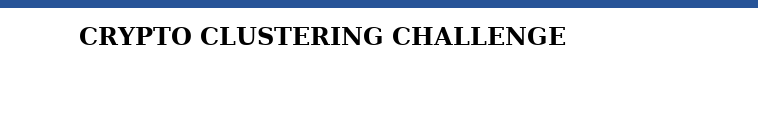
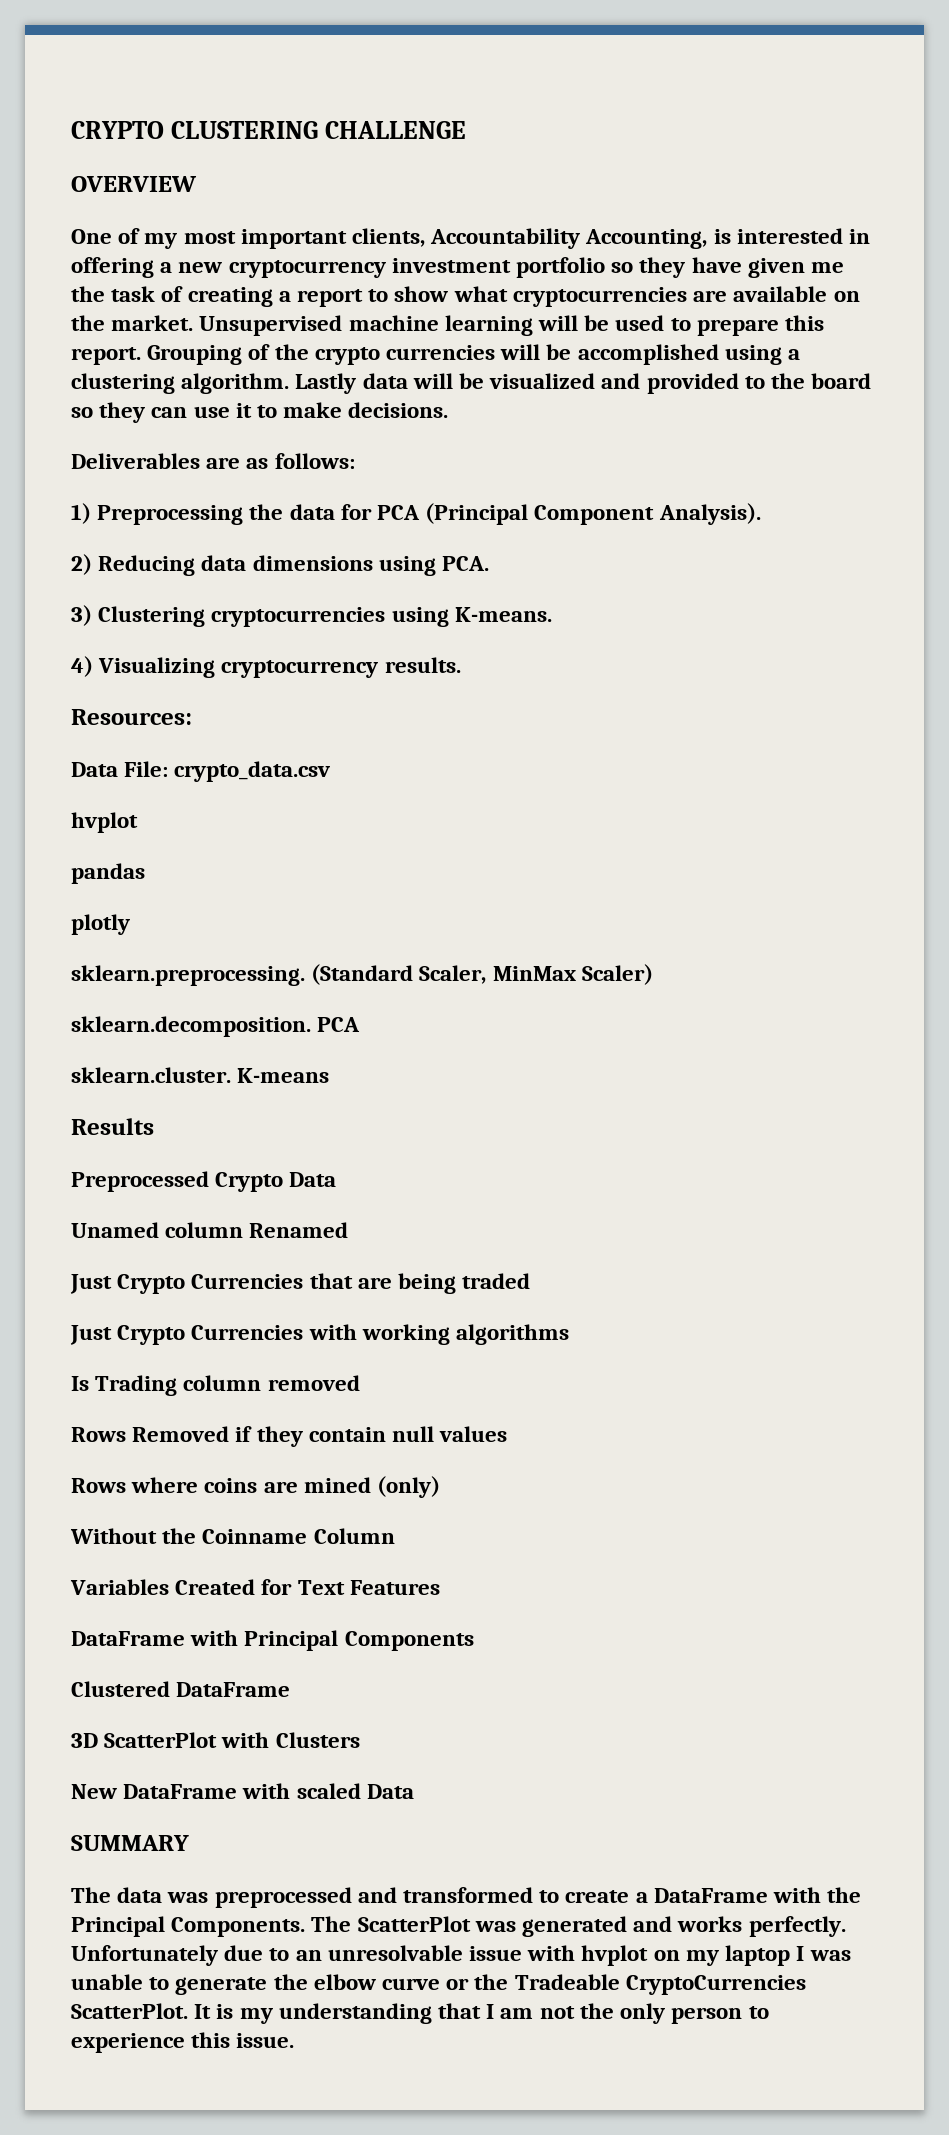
(566, 36) none -> [71,176,197,192] [71,228,871,249] [71,257,845,278] [71,286,860,307] [71,315,825,336] [71,344,801,365] [71,373,872,394] [71,402,449,423] [71,453,355,469] [71,503,761,525] [71,554,490,576] [71,605,552,627] [71,656,461,678] [71,709,192,725] [71,761,331,782] [71,812,138,833] [71,863,145,884] [71,914,130,935] [71,964,653,986] [71,1016,361,1037] [71,1067,330,1083] [71,1118,154,1135] [71,1171,337,1192] [71,1222,349,1238] [70,1273,531,1294] [70,1324,570,1345] [71,1375,360,1396] [71,1426,508,1447] [71,1476,441,1498] [70,1528,395,1544] [70,1579,440,1595] [71,1630,474,1651] [71,1681,291,1697] [71,1732,360,1748] [71,1783,414,1799] [71,1835,189,1851] [71,1887,862,1908] [71,1916,846,1937] [71,1945,851,1966] [71,1974,806,1995] [71,2003,769,2024] [71,2032,295,2053] // OVERVIEW // One of my most important clients, Accountability Accounting, is interested in offering a new cryptocurrency investment portfolio so they have given me the task of creating a report to show what cryptocurrencies are available on the market. Unsupervised machine learning will be used to prepare this report. Grouping of the crypto currencies will be accomplished using a clustering algorithm. Lastly data will be visualized and provided to the board so they can use it to make decisions. // Deliverables are as follows: // 1) Preprocessing the data for PCA (Principal Component Analysis). // 2) Reducing data dimensions using PCA. // 3) Clustering cryptocurrencies using K-means. // 4) Visualizing cryptocurrency results. // Resources: // Data File: crypto_data.csv // hvplot // pandas // plotly // sklearn.preprocessing. (Standard Scaler, MinMax Scaler) // sklearn.decomposition. PCA // sklearn.cluster. K-means // Results // Preprocessed Crypto Data // Unamed column Renamed // Just Crypto Currencies that are being traded // Just Crypto Currencies with working algorithms // Is Trading column removed // Rows Removed if they contain null values // Rows where coins are mined (only) // Without the Coinname Column // Variables Created for Text Features // DataFrame with Principal Components // Clustered DataFrame // 3D ScatterPlot with Clusters // New DataFrame with scaled Data // SUMMARY // The data was preprocessed and transformed to create a DataFrame with the Principal Components. The ScatterPlot was generated and works perfectly. Unfortunately due to an unresolvable issue with hvplot on my laptop I was unable to generate the elbow curve or the Tradeable CryptoCurrencies ScatterPlot. It is my understanding that I am not the only person to experience this issue.

